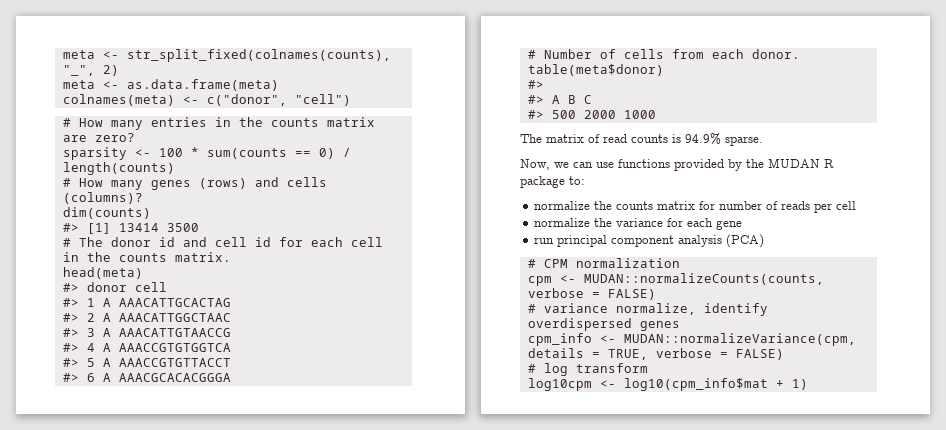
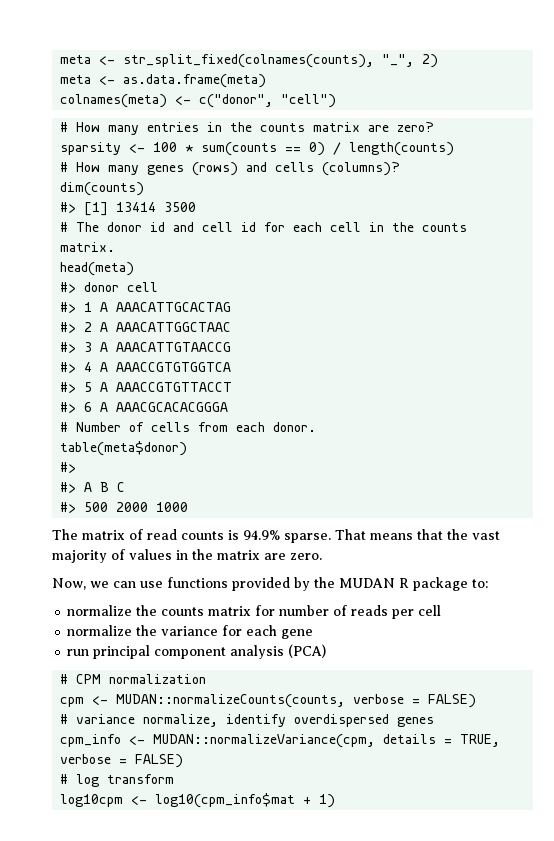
(763, 141) none -> [335,529,500,540] [52,549,322,563] That means that the vast majority of values in the matrix are zero.

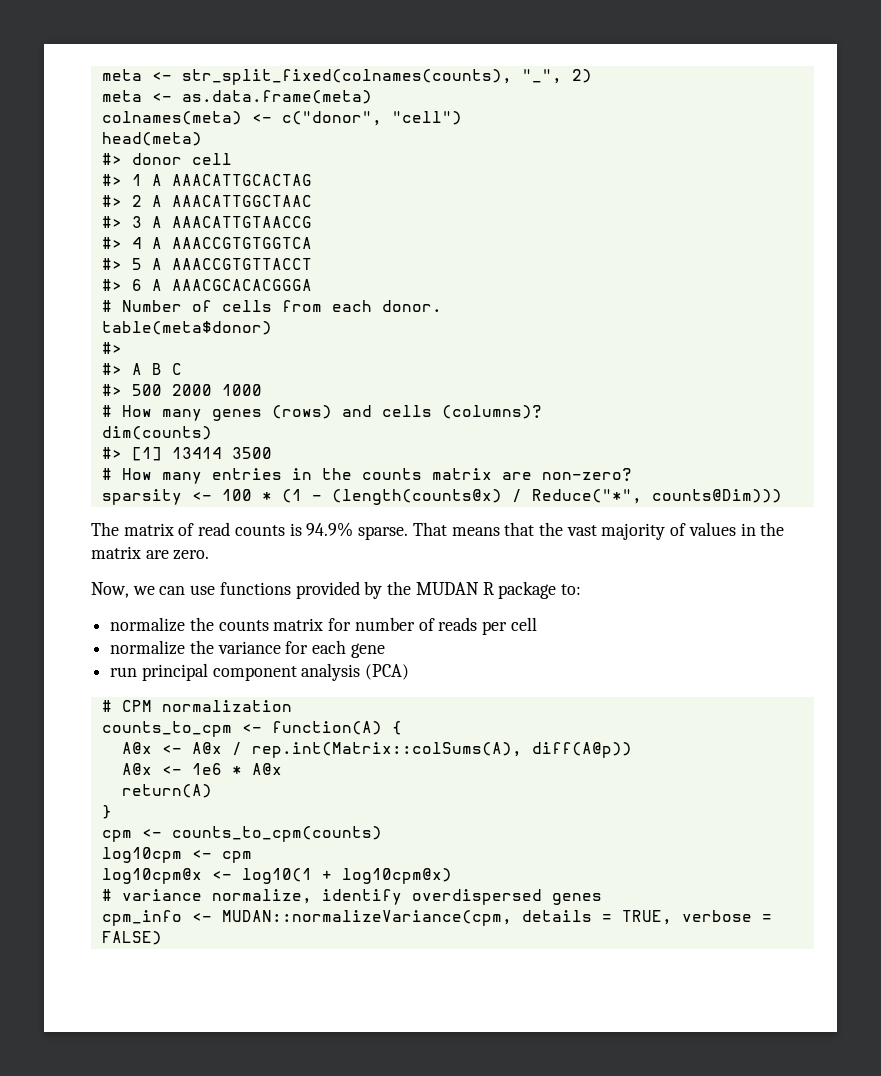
[60,122,435,135] [60,142,455,156] [60,162,401,176] [60,182,145,196] [60,202,197,216] [60,222,468,232] [60,242,116,252] // # How many entries in the counts matrix are zero? // sparsity <- 100 * sum(counts == 0) / length(counts) // # How many genes (rows) and cells (columns)? // dim(counts) // #> [1] 13414 3500 // # The donor id and cell id for each cell in the counts matrix. -> (462, 118) none
(189, 507) none -> [101,405,542,421] [101,426,212,440] [101,447,272,461] [101,468,632,484] [101,489,782,505] // # How many genes (rows) and cells (columns)? // dim(counts) // #> [1] 13414 3500 // # How many entries in the counts matrix are non-zero? // sparsity <- 100 * (1 - (length(counts@x) / Reduce("*", counts@Dim)))
[60,694,477,708] cpm <- MUDAN::normalizeCounts(counts, verbose = FALSE) -> [101,721,402,737] [121,742,632,758] [121,763,282,775] [121,784,212,798] [101,805,112,819] [101,826,382,842] [101,847,252,863] [101,868,452,884] counts_to_cpm <- function(A) { // A@x <- A@x / rep.int(Matrix::colSums(A), diff(A@p)) // A@x <- 1e6 * A@x // return(A) // } // cpm <- counts_to_cpm(counts) // log10cpm <- cpm // log10cpm@x <- log10(1 + log10cpm@x)
[60,774,175,787] [60,793,336,808] // # log transform // log10cpm <- log10(cpm_info$mat + 1) -> (162, 938) none

